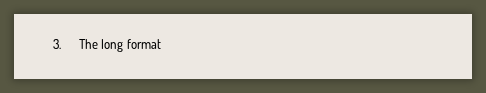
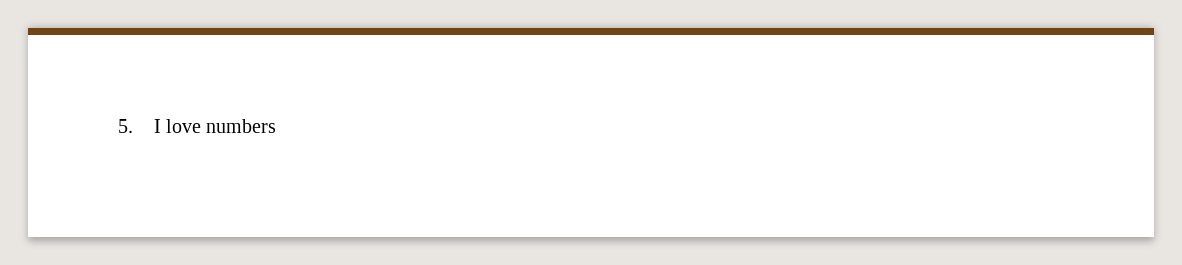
[53,39,161,52] 3. The long format -> [118,119,277,133] 5. I love numbers

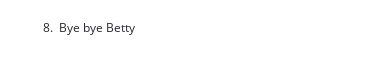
[118,119,277,133] 5. I love numbers -> [43,23,136,35] 8. Bye bye Betty

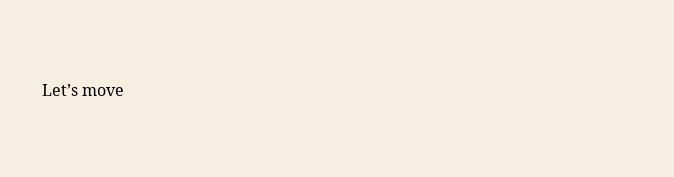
[43,23,136,35] 8. Bye bye Betty -> [42,84,125,96] Let’s move

